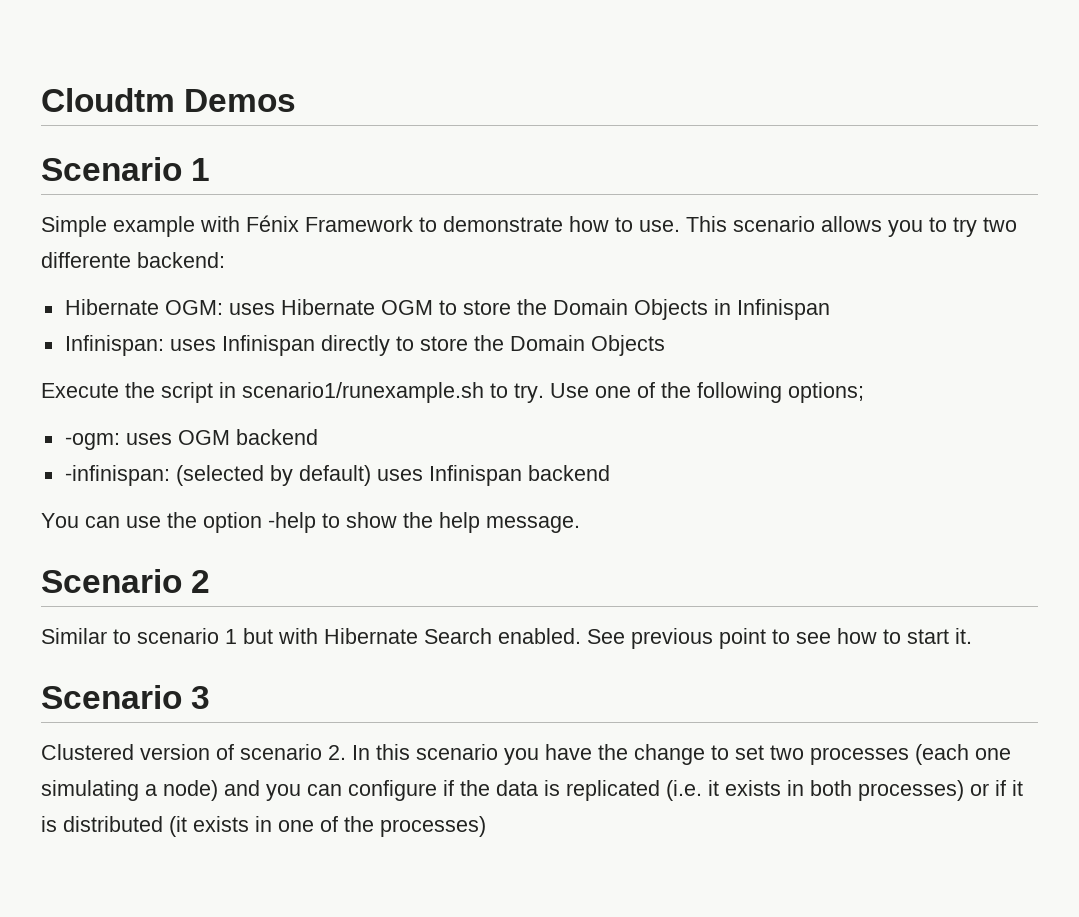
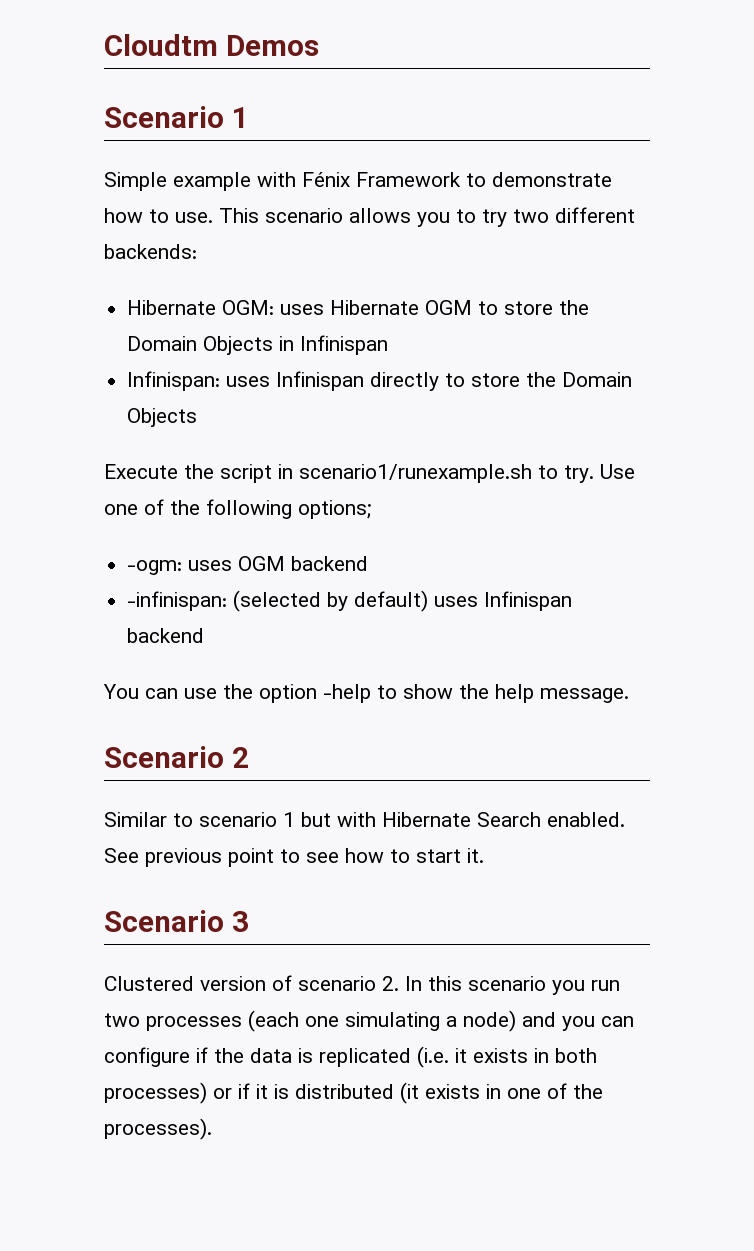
[41,252,225,268] differente backend: -> [555,207,635,223] [104,244,197,259] different backends:
[545,744,764,765] have the change to set -> [591,980,620,991] run
[380,816,486,837] processes) -> [104,1118,212,1140] processes).

